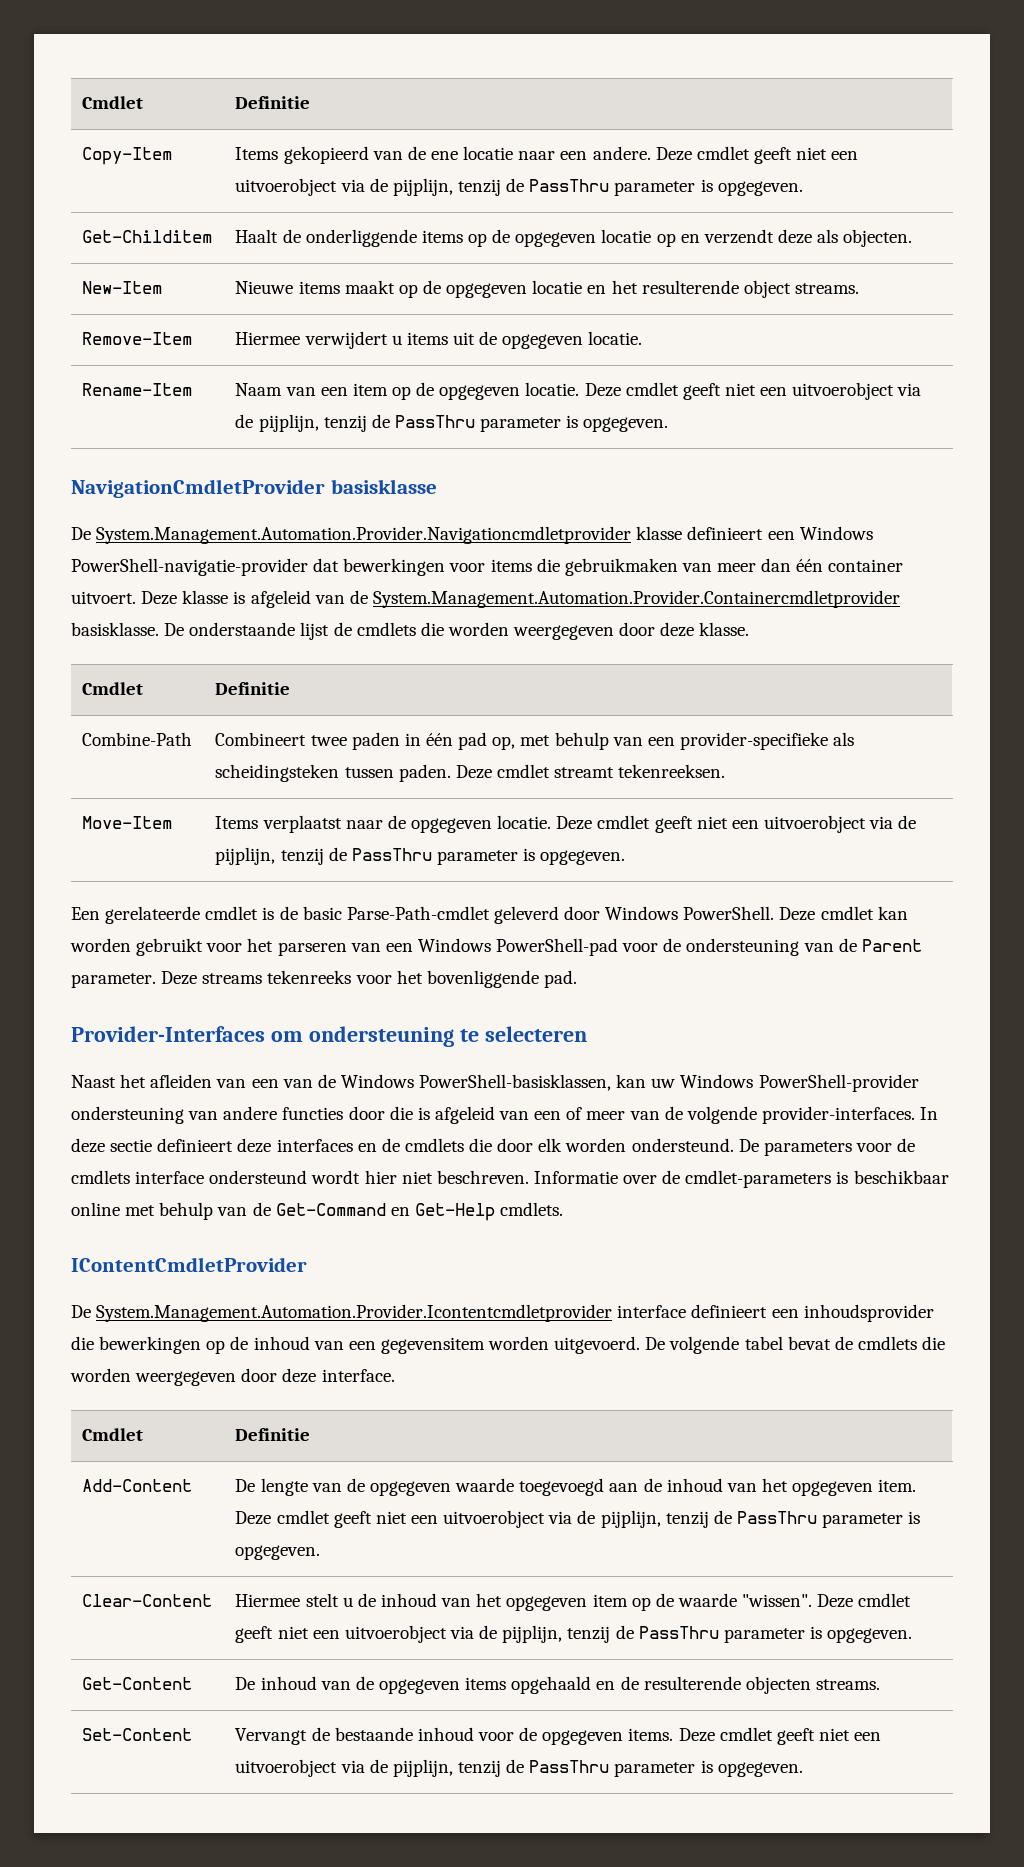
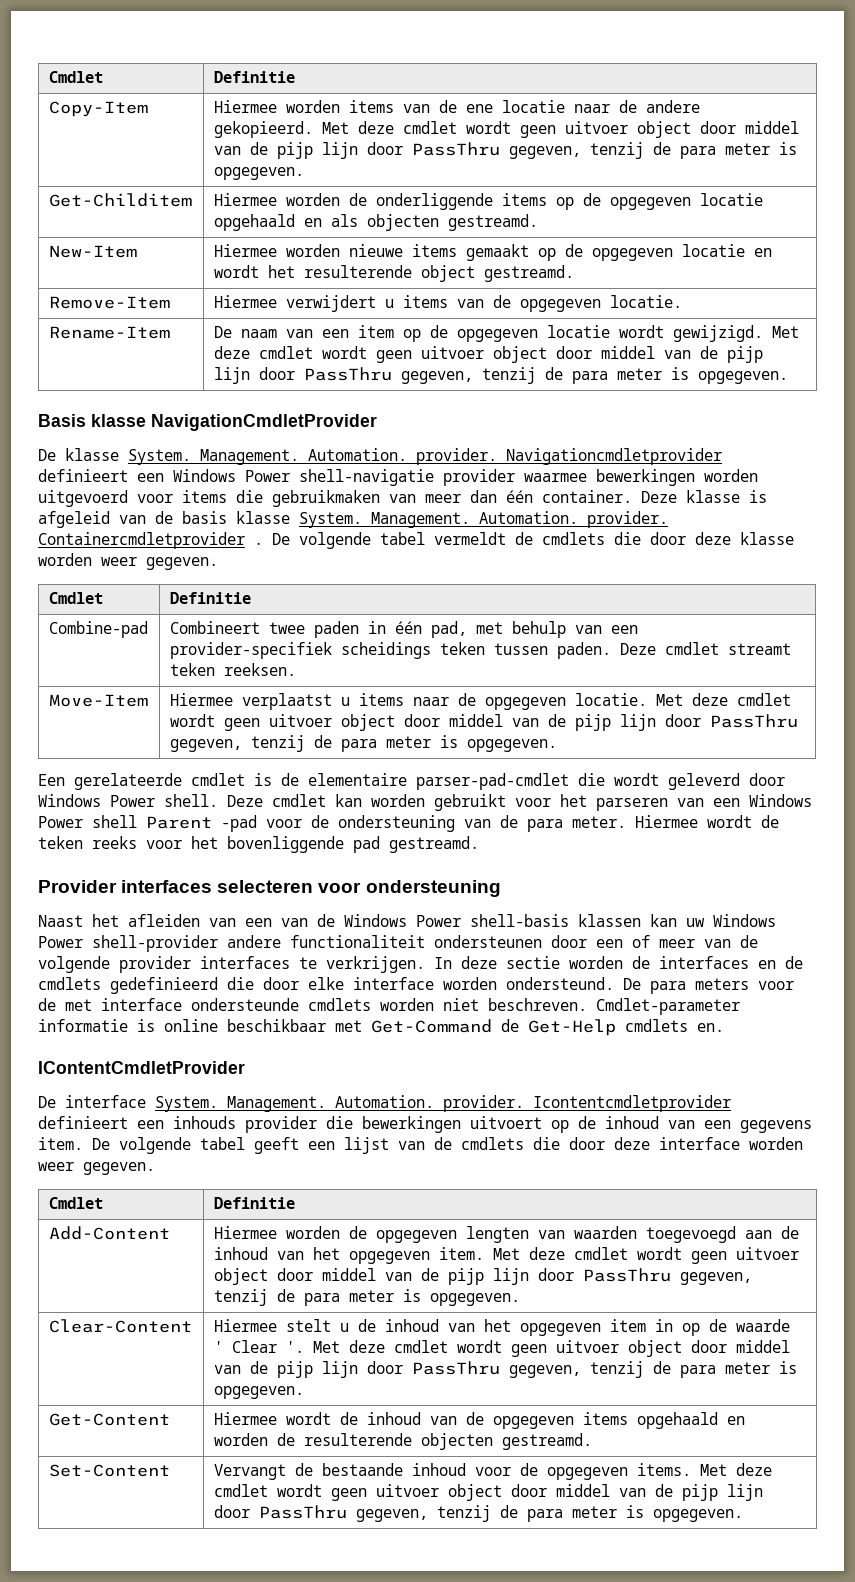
[235,146,369,164] Items gekopieerd -> [213,100,394,113] Hiermee worden items
[560,146,859,164] [235,178,696,196] een andere. Deze cmdlet geeft niet een uitvoerobject via de pijplijn, tenzij de PassThru parameter -> [618,100,700,113] [213,121,799,138] [213,142,770,159] de andere gekopieerd. Met deze cmdlet wordt geen uitvoer object door middel van de pijp lijn door PassThru gegeven, tenzij de para meter
[235,229,279,243] Haalt -> [213,193,340,206] Hiermee worden
[656,229,913,247] [82,281,163,294] [235,280,395,294] op en verzendt deze als objecten. // New-Item | Nieuwe items maakt -> [213,214,538,231] [48,245,137,258] [213,244,529,261] opgehaald en als objecten gestreamd. // New-Item | Hiermee worden nieuwe items gemaakt
(607, 289) none -> [213,265,259,278] wordt
[794,283,859,294] streams. -> [483,265,574,282] gestreamd.
[452,332,475,345] uit -> [456,299,484,308] van
[235,383,283,396] Naam -> [213,326,277,338] De naam
[525,382,922,400] [235,414,669,432] locatie. Deze cmdlet geeft niet een uitvoerobject via de pijplijn, tenzij de PassThru parameter is opgegeven. // -> [546,325,799,342] [213,346,763,363] [213,367,788,384] [38,414,146,427] locatie wordt gewijzigd. Met deze cmdlet wordt geen uitvoer object door middel van de pijp lijn door PassThru gegeven, tenzij de para meter is opgegeven. // Basis klasse
[330,479,437,494] [71,526,873,544] [71,558,446,576] basisklasse // De System.Management.Automation.Provider.Navigationcmdletprovider klasse definieert een Windows PowerShell-navigatie-provider dat bewerkingen -> [38,448,722,465] [38,469,758,486] [38,490,128,507] // De klasse System. Management. Automation. provider. Navigationcmdletprovider definieert een Windows Power shell-navigatie provider waarmee bewerkingen worden uitgevoerd
[828,559,904,572] [71,591,136,604] container uitvoert. -> [542,490,632,503] container.
[372,590,900,608] [71,622,750,640] [82,682,144,695] [215,682,291,695] [82,732,193,746] System.Management.Automation.Provider.Containercmdletprovider basisklasse. De onderstaande lijst de cmdlets die worden weergegeven door deze klasse. // Cmdlet | Definitie // Combine-Path -> [182,511,668,528] [38,532,794,549] [38,553,218,570] [48,592,103,604] [169,592,251,604] [48,621,148,638] basis klasse System. Management. Automation. provider. Containercmdletprovider . De volgende tabel vermeldt de cmdlets die door deze klasse worden weer gegeven. // Cmdlet | Definitie // Combine-pad
[458,732,516,750] pad op, -> [430,621,467,638] pad,
[679,732,855,750] [215,764,340,782] provider-specifieke als scheidingsteken -> [169,642,485,659] provider-specifiek scheidings teken
[618,764,726,778] tekenreeksen. -> [169,663,296,676] teken reeksen.
[215,815,917,833] [215,847,518,865] Items verplaatst naar de opgegeven locatie. Deze cmdlet geeft niet een uitvoerobject via de pijplijn, tenzij de PassThru parameter -> [169,693,791,710] [169,714,798,731] [169,735,431,752] Hiermee verplaatst u items naar de opgegeven locatie. Met deze cmdlet wordt geen uitvoer object door middel van de pijp lijn door PassThru gegeven, tenzij de para meter
[302,906,490,920] basic Parse-Path-cmdlet -> [308,773,659,790] elementaire parser-pad-cmdlet die wordt
[683,906,775,920] PowerShell. -> [110,794,218,807] Power shell.
[496,938,619,956] PowerShell-pad -> [38,815,257,832] Power shell Parent -pad
[861,939,922,952] [71,970,577,988] [71,1026,587,1047] Parent parameter. Deze streams tekenreeks voor het bovenliggende pad. // Provider-Interfaces om ondersteuning te selecteren -> [527,815,779,832] [38,836,479,853] [38,880,501,897] para meter. Hiermee wordt de teken reeks voor het bovenliggende pad gestreamd. // Provider interfaces selecteren voor ondersteuning
[419,1074,919,1092] [71,1106,530,1124] PowerShell-basisklassen, kan uw Windows PowerShell-provider ondersteuning van andere functies door die is afgeleid van -> [416,914,776,927] [38,935,587,952] Power shell-basis klassen kan uw Windows Power shell-provider andere functionaliteit ondersteunen door
[761,1106,915,1124] provider-interfaces. -> [119,956,425,973] provider interfaces te verkrijgen.
[157,1138,272,1153] definieert deze -> [569,956,650,969] worden de
[469,1138,563,1152] die door elk -> [110,977,434,994] gedefinieerd die door elke interface
[763,1138,916,1156] [71,1170,949,1188] [71,1202,564,1221] [71,1257,307,1272] [71,1304,934,1322] parameters voor de cmdlets interface ondersteund wordt hier niet beschreven. Informatie over de cmdlet-parameters is beschikbaar online met behulp van de Get-Command en Get-Help cmdlets. // IContentCmdletProvider // De System.Management.Automation.Provider.Icontentcmdletprovider interface definieert een inhoudsprovider -> [650,978,794,994] [38,998,740,1015] [38,1019,724,1036] [38,1061,245,1074] [38,1095,731,1112] [38,1116,317,1133] para meters voor de met interface ondersteunde cmdlets worden niet beschreven. Cmdlet-parameter informatie is online beschikbaar met Get-Command de Get-Help cmdlets en. // IContentCmdletProvider // De interface System. Management. Automation. provider. Icontentcmdletprovider definieert een inhouds provider
(202, 1345) none -> [470,1116,542,1129] uitvoert
[380,1336,946,1354] [70,1368,395,1386] [82,1428,144,1441] [235,1428,311,1441] [82,1479,193,1492] [235,1478,515,1496] gegevensitem worden uitgevoerd. De volgende tabel bevat de cmdlets die worden weergegeven door deze interface. // Cmdlet | Definitie // Add-Content | De lengte van de opgegeven waarde -> [740,1120,812,1133] [38,1137,803,1154] [38,1162,155,1175] [48,1197,103,1209] [213,1197,295,1209] [48,1226,170,1240] [213,1226,637,1243] gegevens item. De volgende tabel geeft een lijst van de cmdlets die door deze interface worden weer gegeven. // Cmdlet | Definitie // Add-Content | Hiermee worden de opgegeven lengten van waarden
[235,1510,904,1528] Deze cmdlet geeft niet een uitvoerobject via de pijplijn, tenzij de PassThru parameter -> [492,1247,799,1264] [213,1268,752,1285] [213,1289,394,1306] Met deze cmdlet wordt geen uitvoer object door middel van de pijp lijn door PassThru gegeven, tenzij de para meter
(628, 1600) none -> [654,1319,673,1332] in
[742,1593,912,1608] [235,1625,805,1643] "wissen". Deze cmdlet geeft niet een uitvoerobject via de pijplijn, tenzij de PassThru parameter -> [213,1340,790,1357] [213,1361,770,1378] ' Clear '. Met deze cmdlet wordt geen uitvoer object door middel van de pijp lijn door PassThru gegeven, tenzij de para meter
[235,1677,256,1690] De -> [213,1412,358,1425] Hiermee wordt de
(616, 1685) none -> [213,1433,268,1446] worden
[815,1679,880,1690] streams. -> [501,1433,592,1450] gestreamd.
[678,1727,882,1745] [235,1759,696,1777] Deze cmdlet geeft niet een uitvoerobject via de pijplijn, tenzij de PassThru parameter -> [699,1463,772,1476] [213,1484,763,1501] [213,1505,617,1522] Met deze cmdlet wordt geen uitvoer object door middel van de pijp lijn door PassThru gegeven, tenzij de para meter

